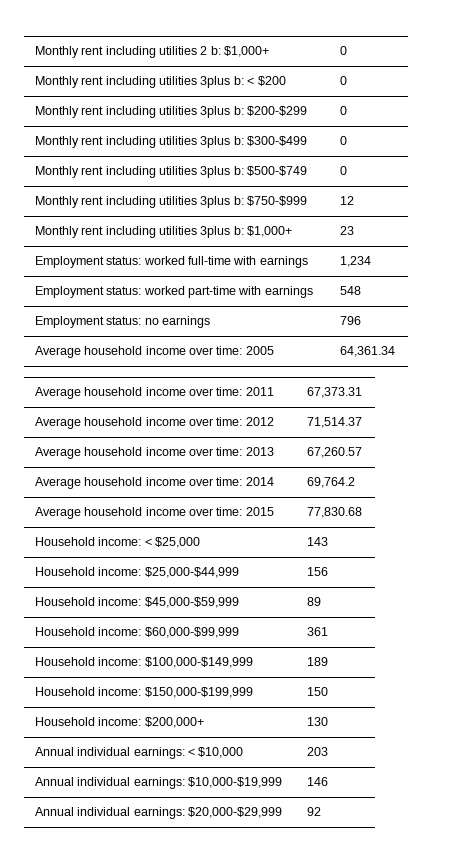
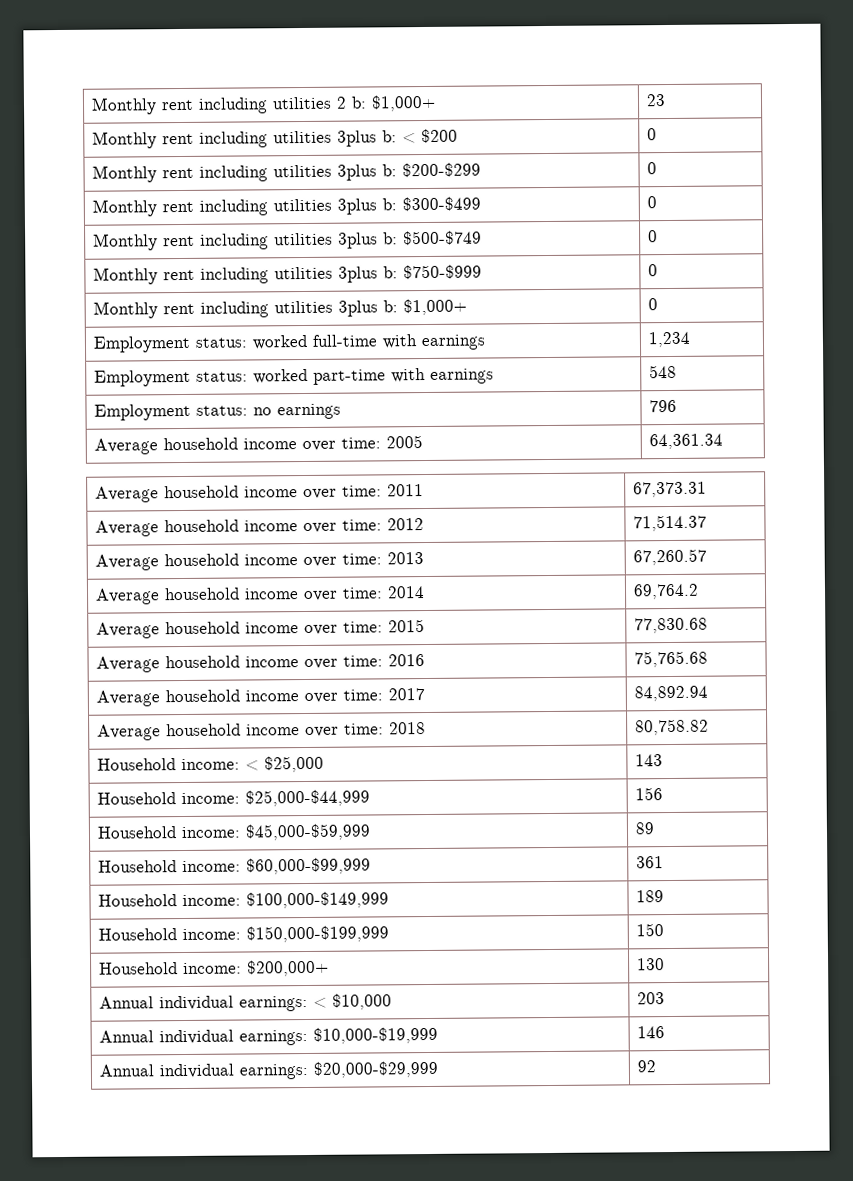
[339,46,347,55] 0 -> [646,94,667,107] 23
[339,196,354,205] 12 -> [648,264,659,277] 0
[339,226,354,235] 23 -> [648,298,659,311] 0
(362, 512) none -> [96,654,426,673] [634,650,709,668] [96,688,426,707] [634,685,709,702] [97,722,427,741] [635,718,710,736] // Average household income over time: 2016 | 75,765.68 // Average household income over time: 2017 | 84,892.94 // Average household income over time: 2018 | 80,758.82

